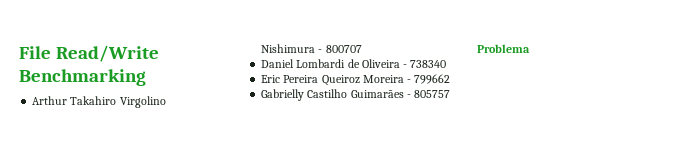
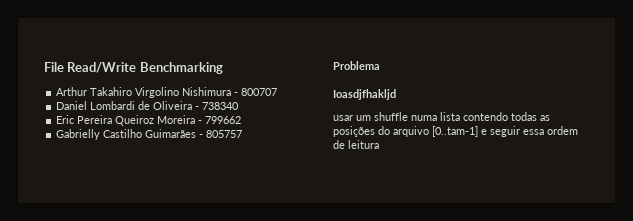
(530, 48) none -> [333,89,396,100] [333,112,550,121] [333,126,578,137] [333,140,379,149] // Ioasdjfhakljd // usar um shuffle numa lista contendo todas as posições do arquivo [0..tam-1] e seguir essa ordem de leitura

